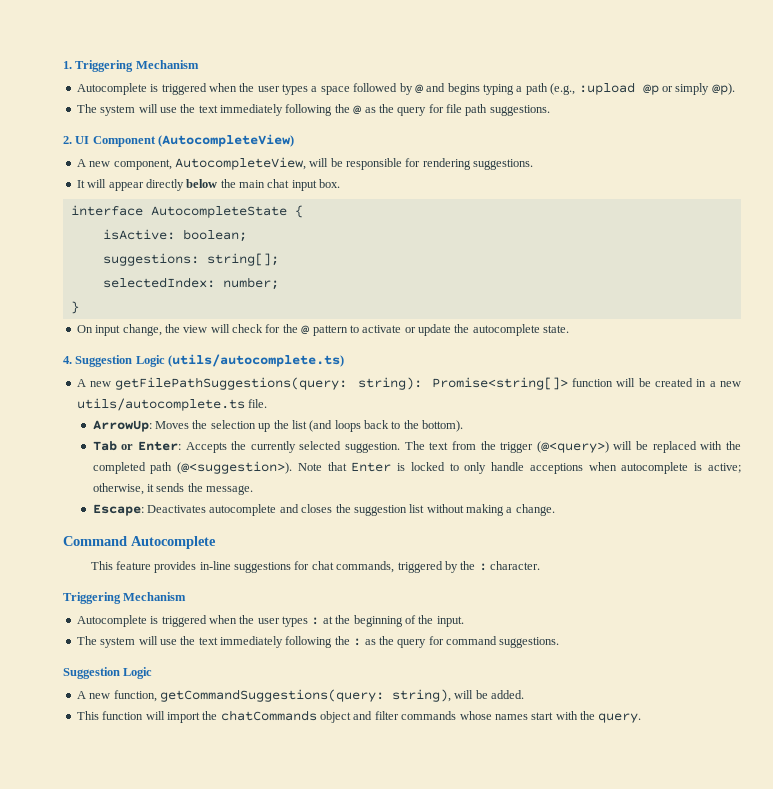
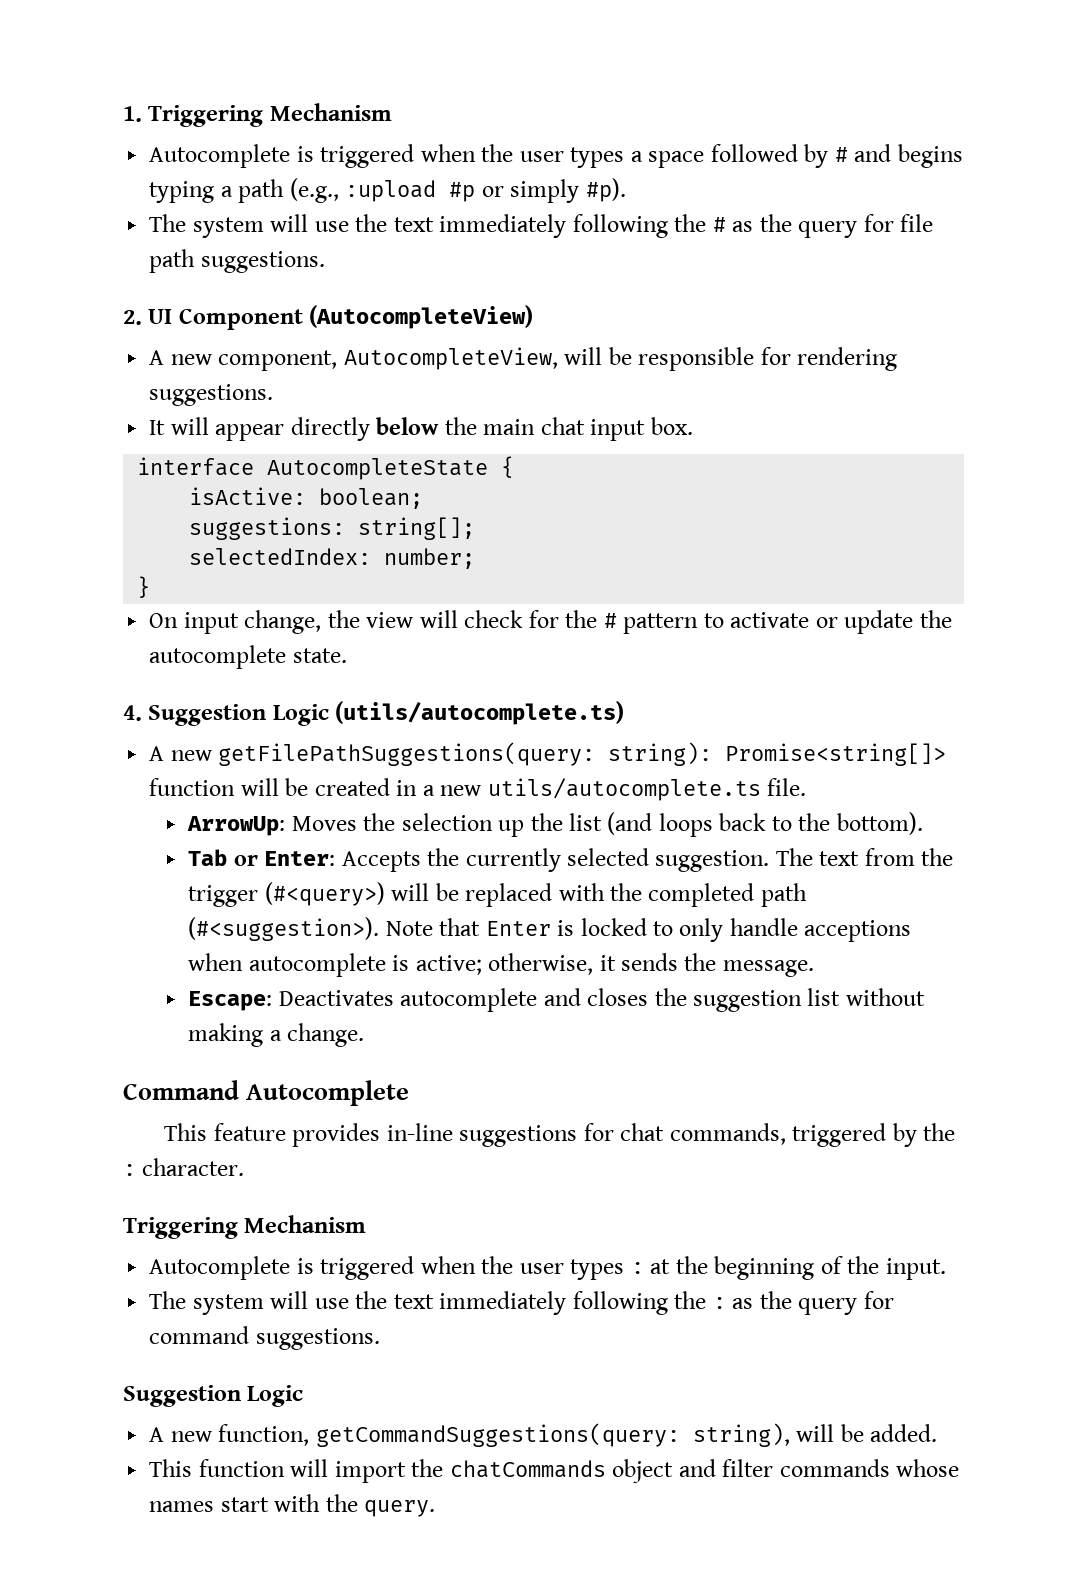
[414,84,423,94] @ -> [834,147,848,162] #
[642,84,659,95] @p -> [449,182,476,202] #p
[711,83,735,95] [76,104,362,116] @p). // The system will use the text immediately following the @ -> [585,178,626,202] [149,214,726,238] #p). // The system will use the text immediately following the #
[301,325,310,335] @ -> [603,613,617,628] #
[536,441,609,453] (@<query>) -> [264,882,385,906] (#<query>)
[177,461,293,474] (@<suggestion>). -> [188,917,380,941] (#<suggestion>).

